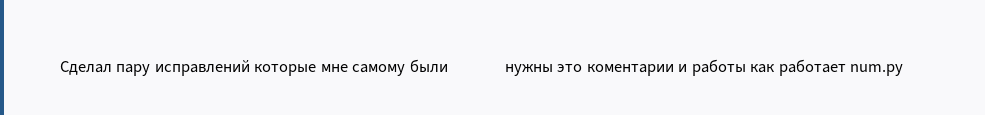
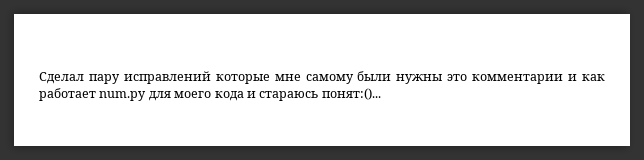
[586,59,904,76] коментарии и работы как работает num.py -> [472,74,605,84] [39,88,381,101] комментарии и как работает num.py для моего кода и стараюсь понят:()...

